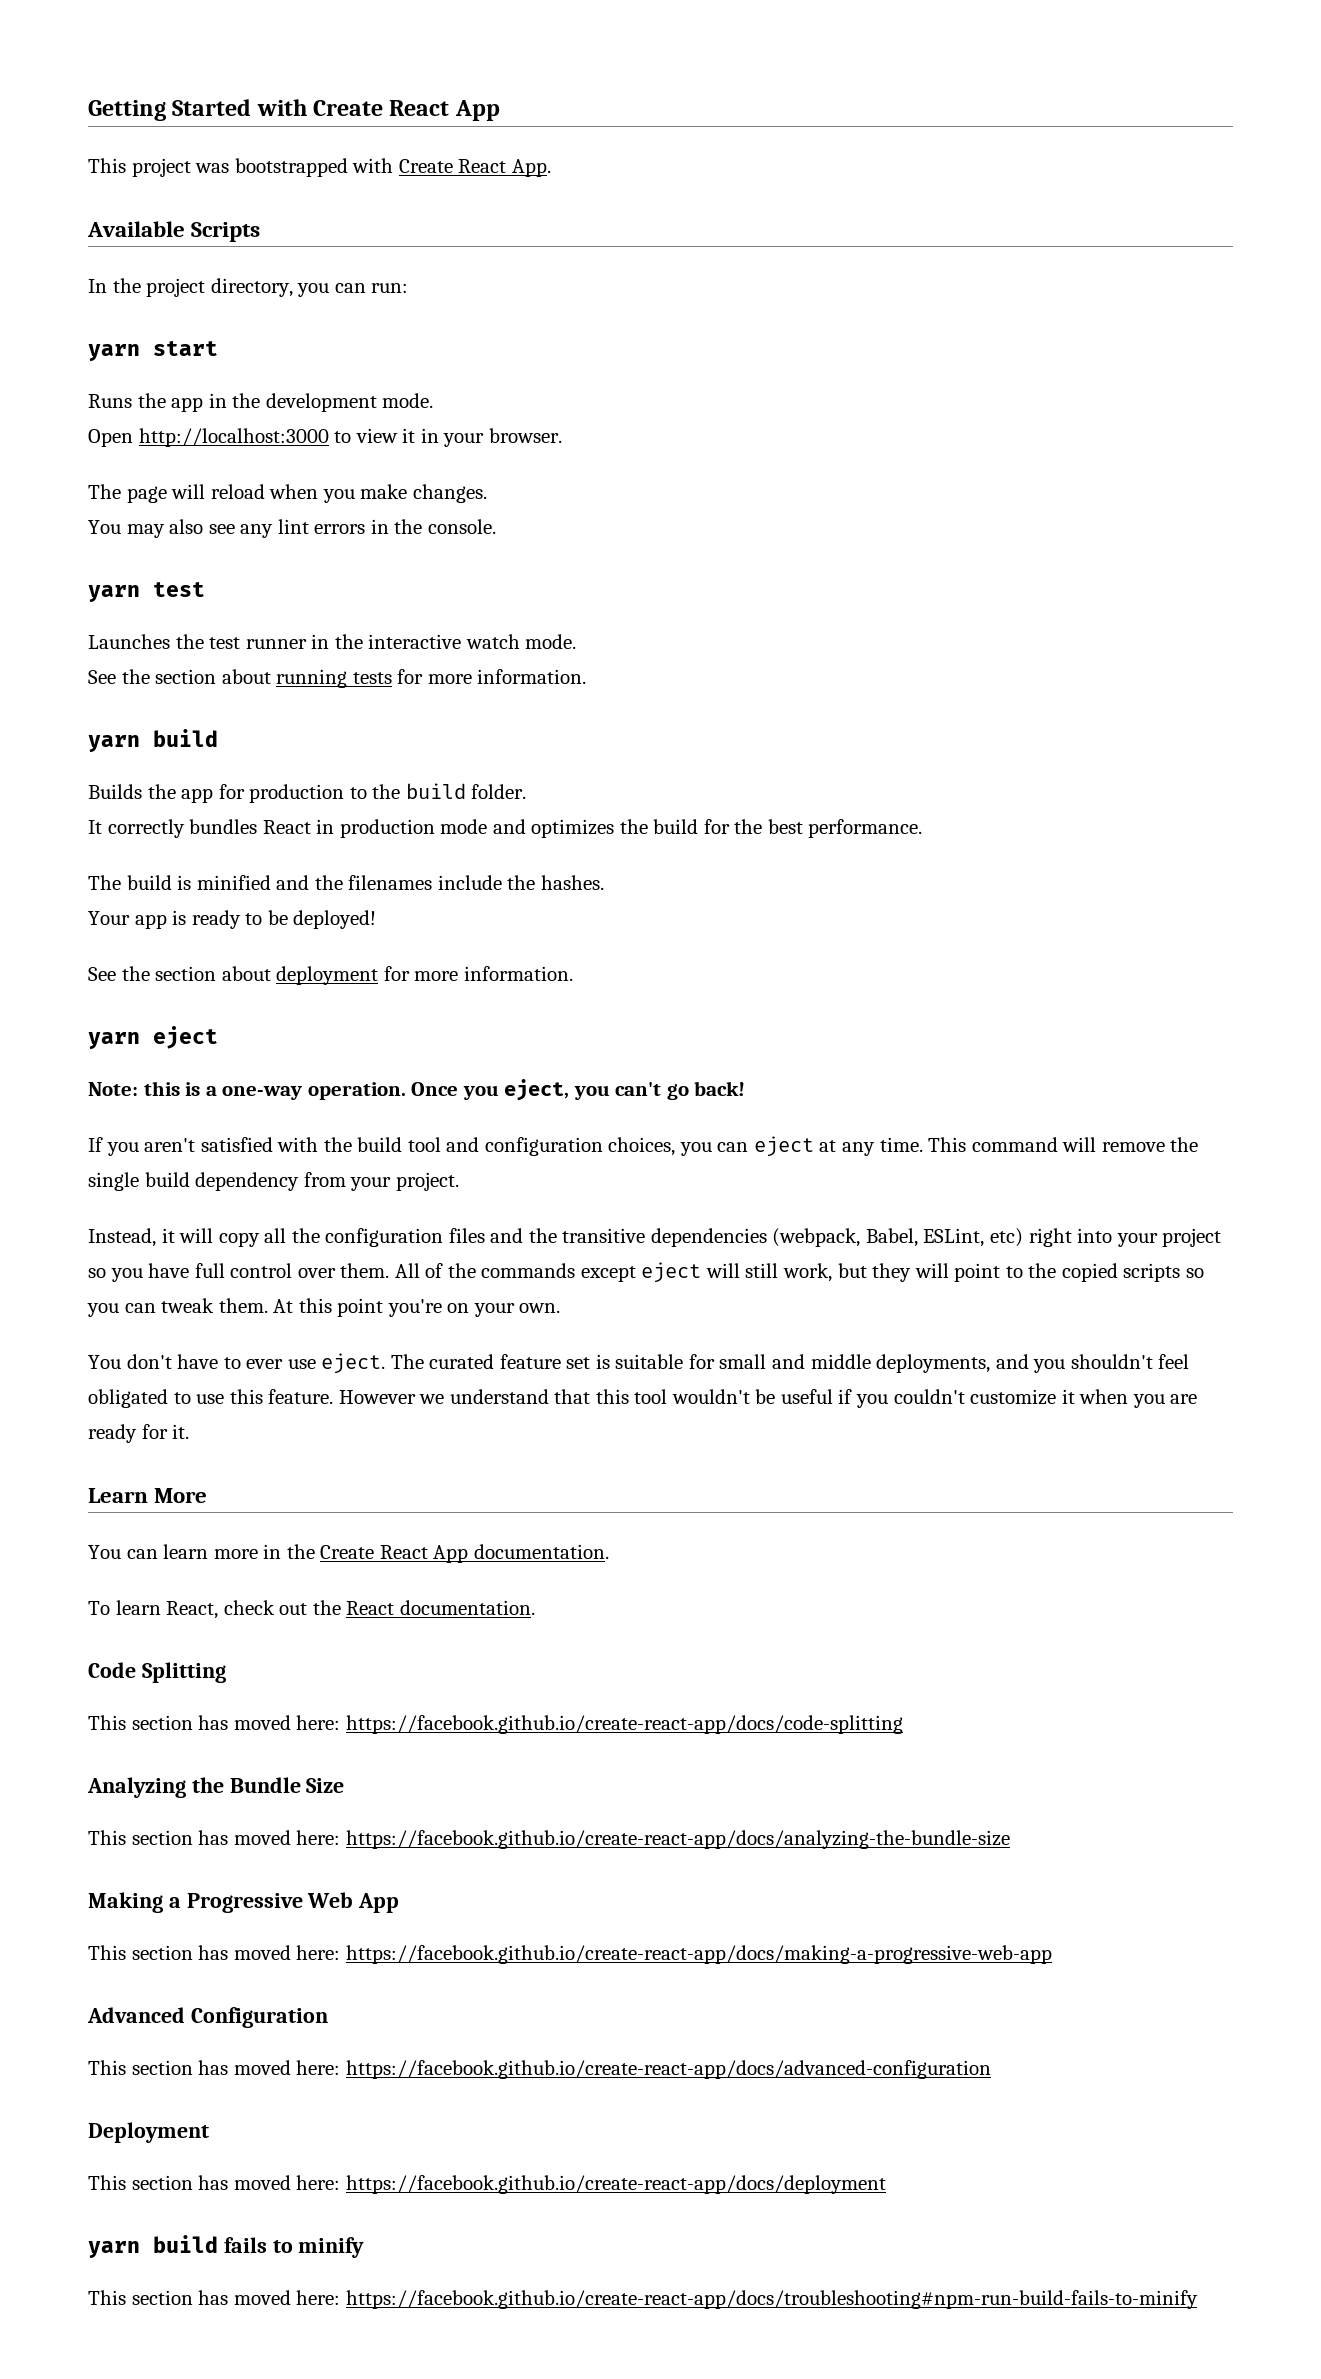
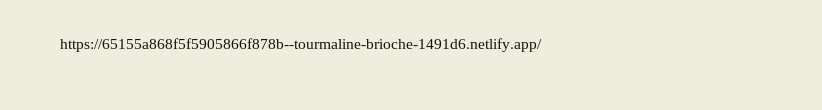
[88,99,500,121] [88,158,551,177] [87,221,261,242] [88,278,409,297] [88,341,218,361] [88,393,434,412] [88,428,562,447] [88,484,487,503] [88,519,496,538] [88,582,205,602] [88,634,577,649] [88,669,587,688] [88,729,218,752] [88,783,527,803] [88,819,923,838] [88,875,604,890] [88,910,377,929] [88,966,573,985] [88,1026,218,1049] [88,1079,746,1101] [88,1136,1199,1157] [88,1172,459,1191] [88,1228,1222,1247] [88,1262,1204,1283] [87,1298,561,1317] [88,1353,1190,1374] [88,1389,1198,1408] [88,1424,190,1443] [88,1488,208,1503] [88,1544,609,1563] [88,1600,535,1619] [88,1662,226,1683] [88,1715,903,1734] [87,1777,345,1798] [88,1830,1010,1849] [88,1892,400,1913] [88,1945,1052,1964] [87,2007,328,2028] [88,2060,991,2079] [88,2122,209,2143] [88,2175,886,2194] [88,2235,365,2258] [88,2290,1198,2309] Getting Started with Create React App // This project was bootstrapped with Create React App. // Available Scripts // In the project directory, you can run: // yarn start // Runs the app in the development mode. // Open http://localhost:3000 to view it in your browser. // The page will reload when you make changes. // You may also see any lint errors in the console. // yarn test // Launches the test runner in the interactive watch mode. // See the section about running tests for more information. // yarn build // Builds the app for production to the build folder. // It correctly bundles React in production mode and optimizes the build for the best performance. // The build is minified and the filenames include the hashes. // Your app is ready to be deployed! // See the section about deployment for more information. // yarn eject // Note: this is a one-way operation. Once you eject, you can't go back! // If you aren't satisfied with the build tool and configuration choices, you can eject at any time. This command will remove the single build dependency from your project. // Instead, it will copy all the configuration files and the transitive dependencies (webpack, Babel, ESLint, etc) right into your project so you have full control over them. All of the commands except eject will still work, but they will point to the copied scripts so you can tweak them. At this point you're on your own. // You don't have to ever use eject. The curated feature set is suitable for small and middle deployments, and you shouldn't feel obligated to use this feature. However we understand that this tool wouldn't be useful if you couldn't customize it when you are ready for it. // Learn More // You can learn more in the Create React App documentation. // To learn React, check out the React documentation. // Code Splitting // This section has moved here: https://facebook.github.io/create-react-app/docs/code-splitting // Analyzing the Bundle Size // This section has moved here: https://facebook.github.io/create-react-app/docs/analyzing-the-bundle-size // Making a Progressive Web App // This section has moved here: https://facebook.github.io/create-react-app/docs/making-a-progressive-web-app // Advanced Configuration // This section has moved here: https://facebook.github.io/create-react-app/docs/advanced-configuration // Deployment // This section has moved here: https://facebook.github.io/create-react-app/docs/deployment // yarn build fails to minify // This section has moved here: https://facebook.github.io/create-react-app/docs/troubleshooting#npm-run-build-fails-to-minify -> [60,38,542,52] https://65155a868f5f5905866f878b--tourmaline-brioche-1491d6.netlify.app/

